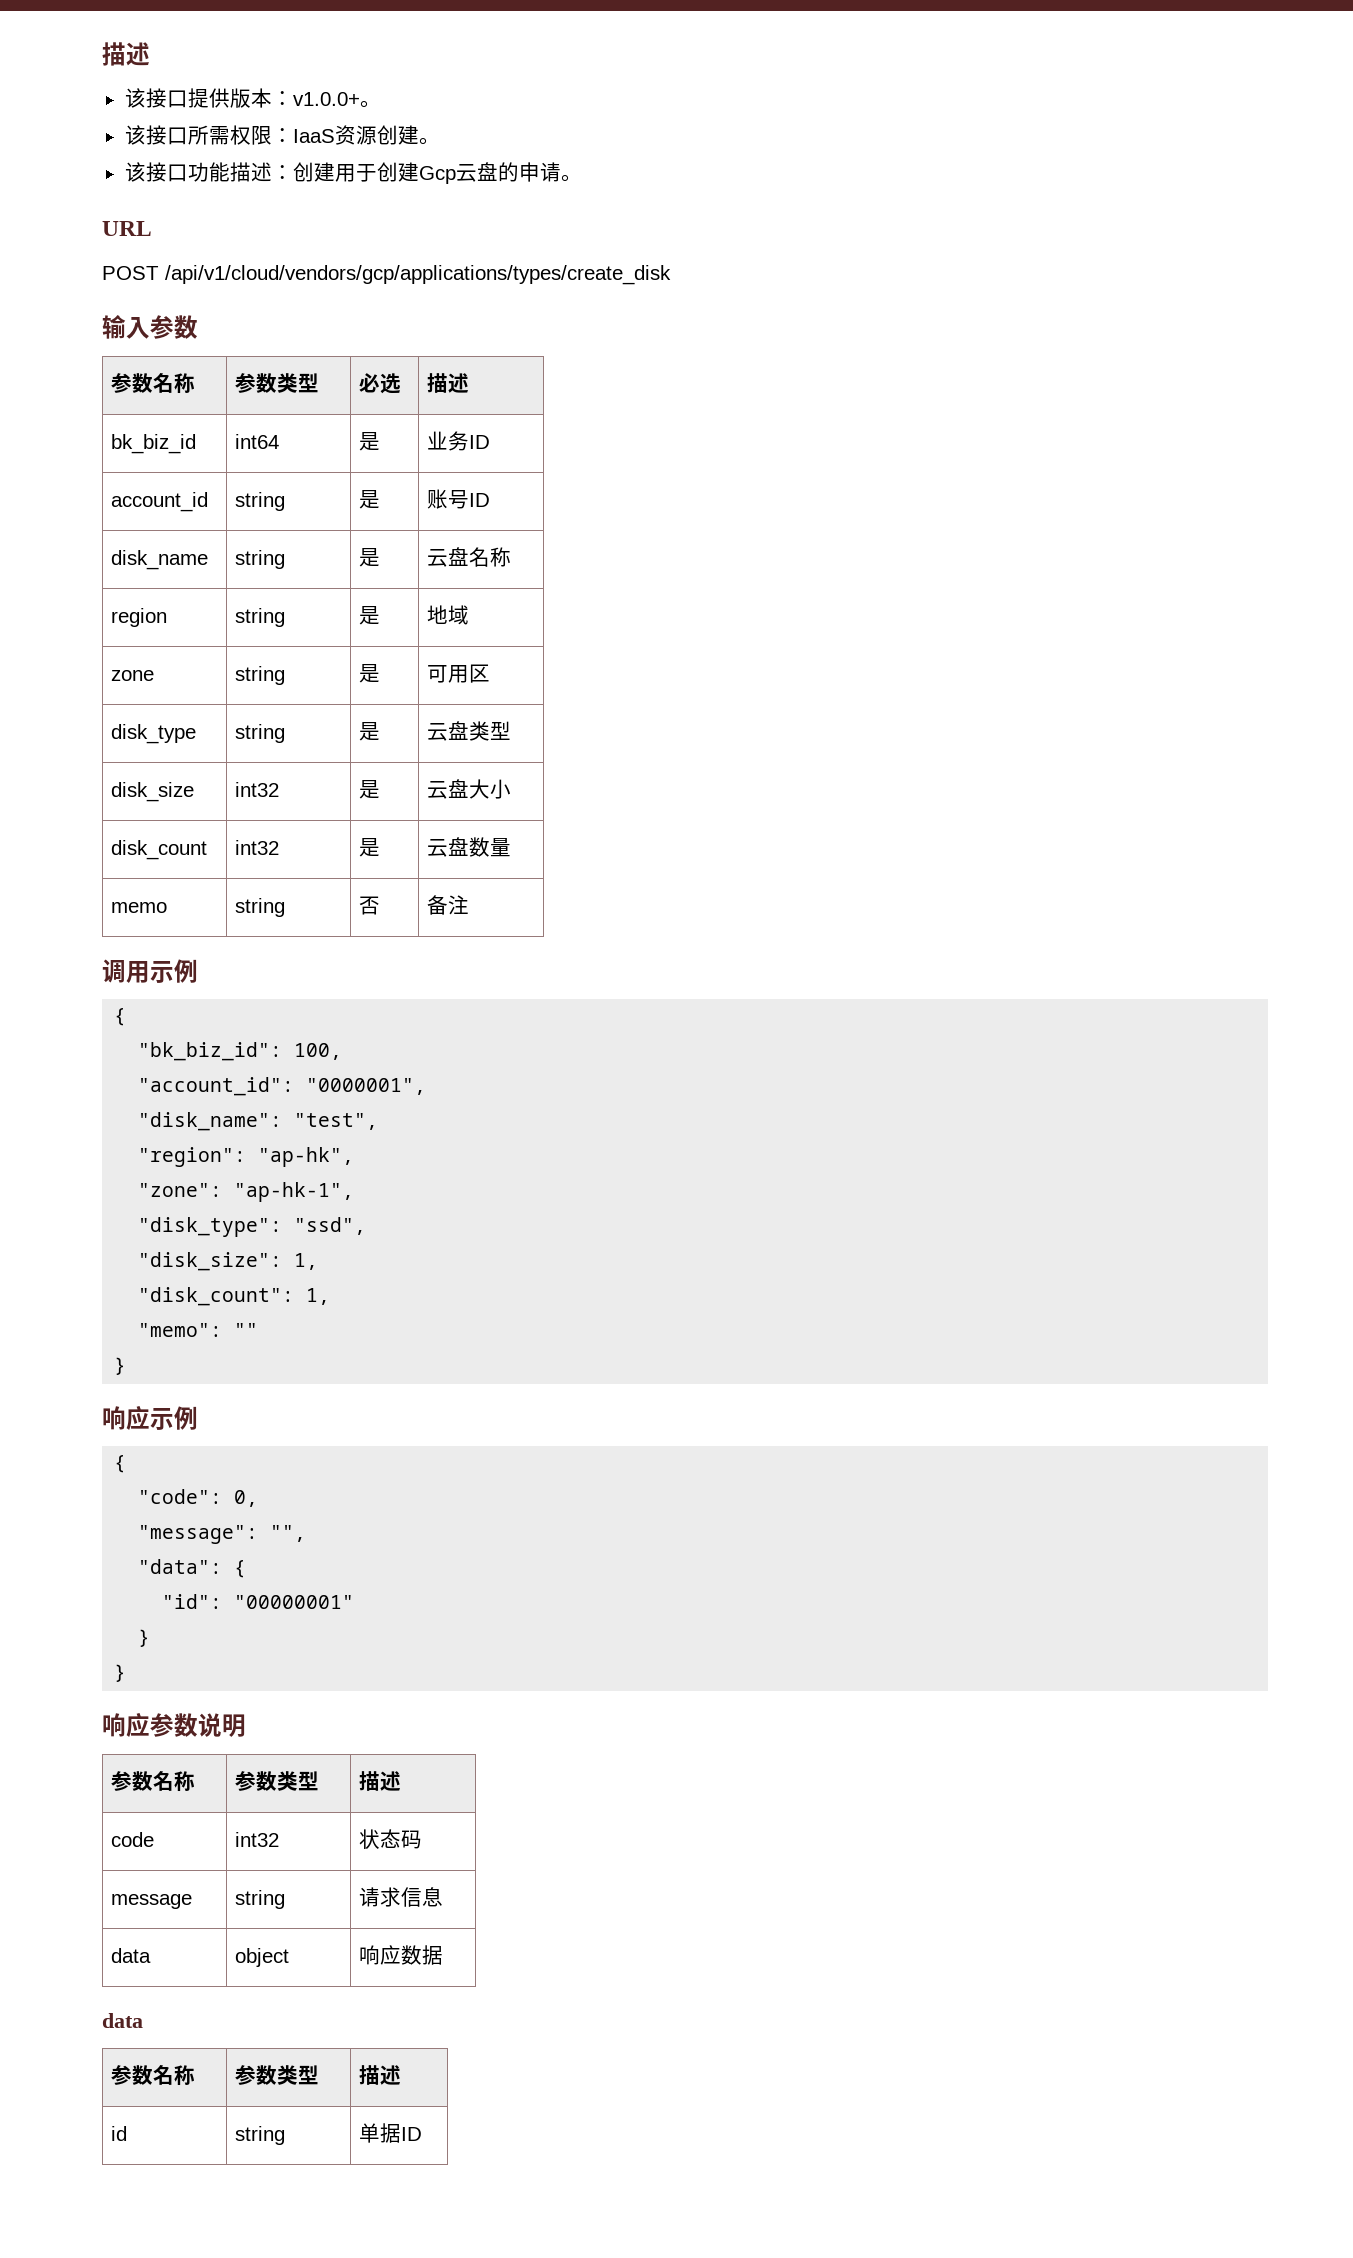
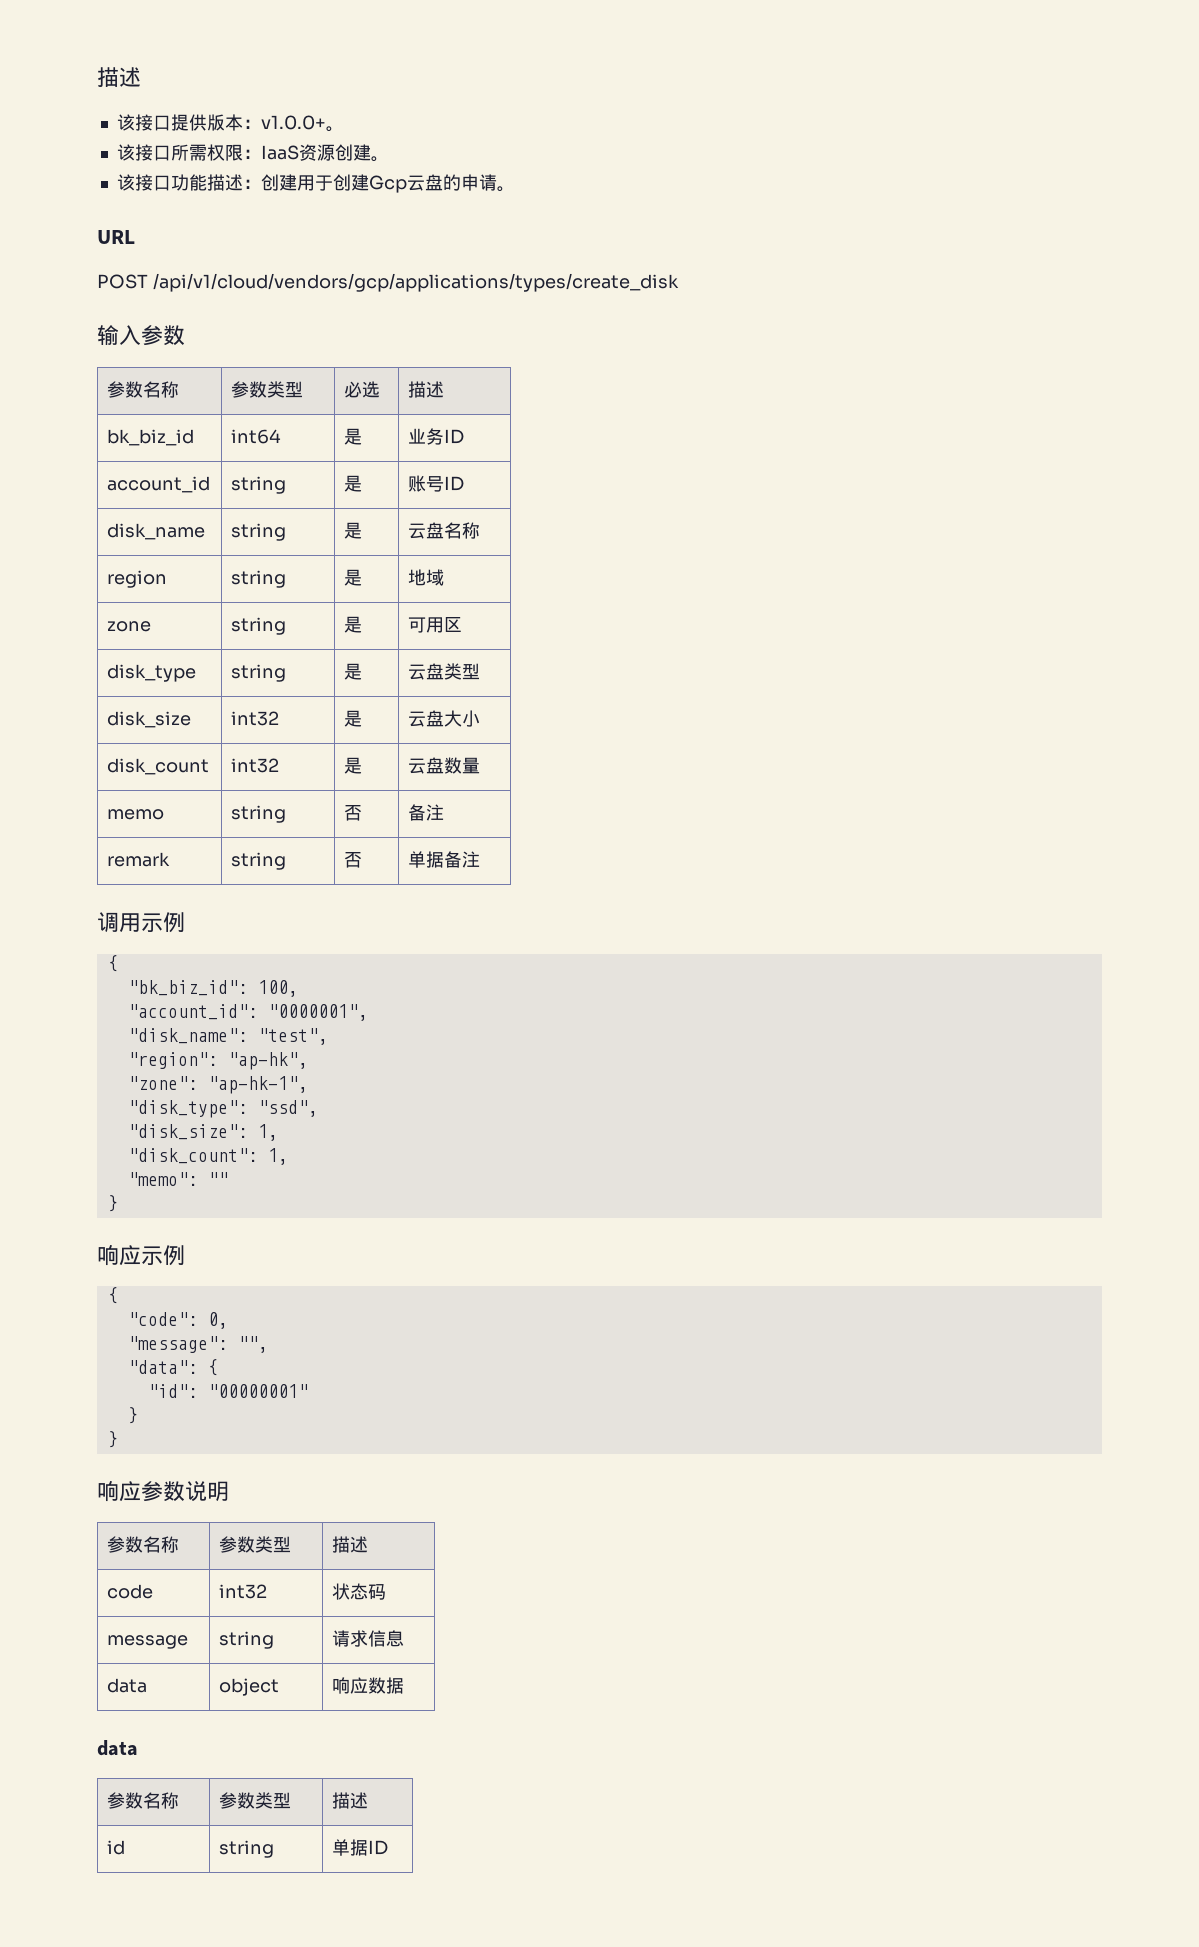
(469, 905) none -> [107,852,171,867] [231,852,287,870] [344,852,363,868] [408,851,481,868] // remark | string | 否 | 单据备注

